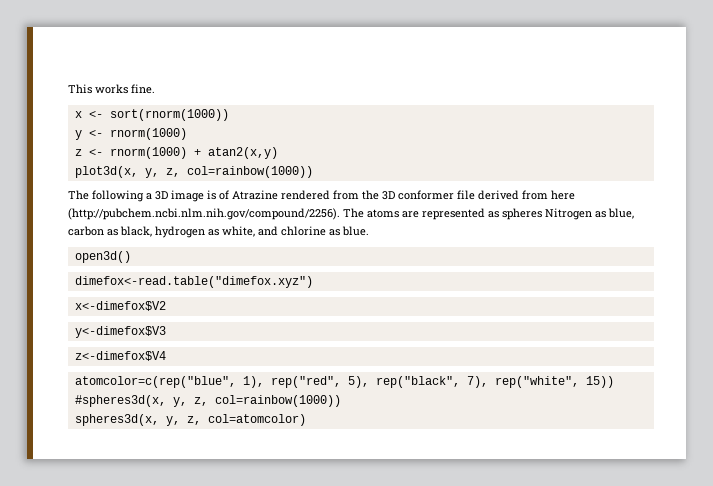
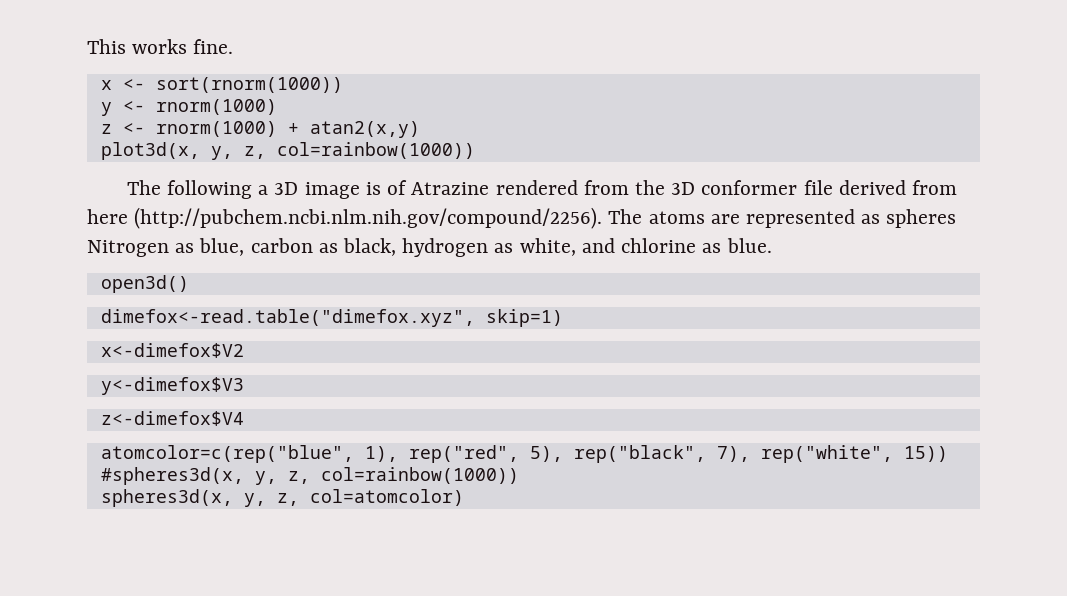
[74,276,313,288] dimefox<-read.table("dimefox.xyz") -> [100,309,563,327] dimefox<-read.table("dimefox.xyz", skip=1)

